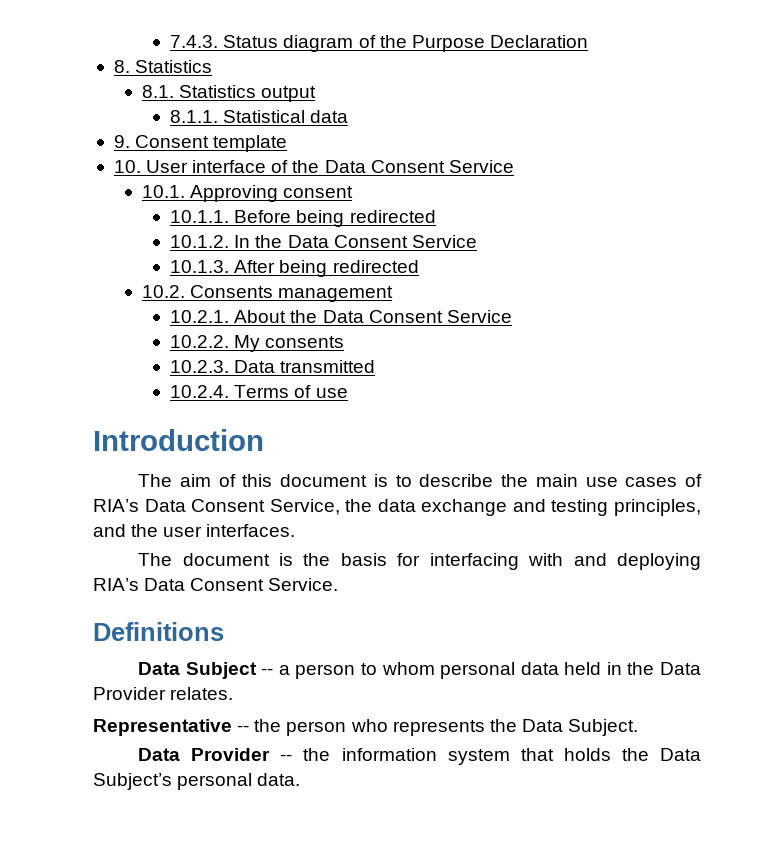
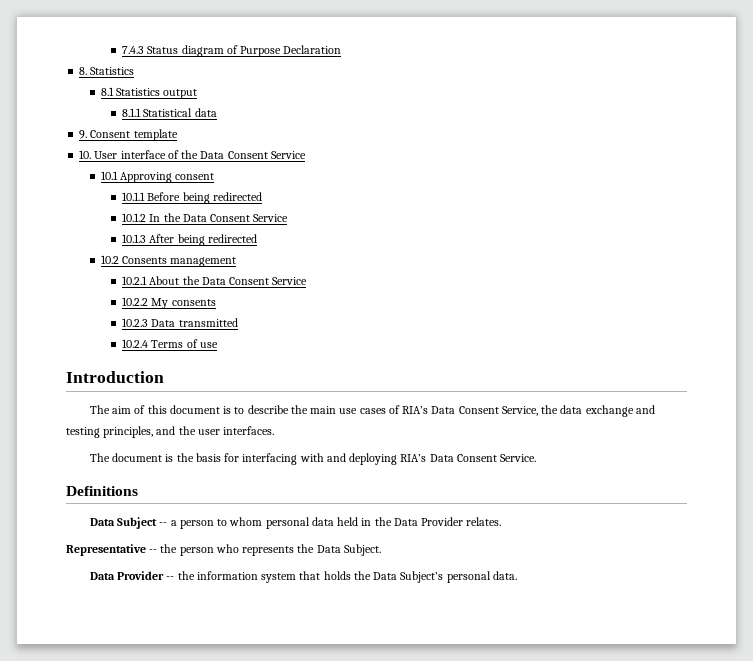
[170,35,219,48] 7.4.3. -> [122,46,145,54] 7.4.3
[379,35,407,48] the -> (238, 49) none
[142,85,175,98] 8.1. -> [100,87,114,96] 8.1
[170,110,219,123] 8.1.1. -> [122,108,142,117] 8.1.1
[142,185,186,198] 10.1. -> [100,171,118,180] 10.1
[170,210,230,223] 10.1.1. -> [122,192,146,201] 10.1.1
[170,235,230,248] 10.1.2. -> [122,213,147,222] 10.1.2
[170,260,230,273] 10.1.3. -> [122,234,147,243] 10.1.3
[142,285,186,298] 10.2. -> [100,255,119,264] 10.2
[170,310,230,323] 10.2.1. -> [122,276,148,285] 10.2.1
[170,335,230,348] 10.2.2. -> [122,297,149,306] 10.2.2
[170,360,230,373] 10.2.3. -> [122,318,149,327] 10.2.3
[170,385,230,398] 10.2.4. -> [122,339,149,348] 10.2.4

